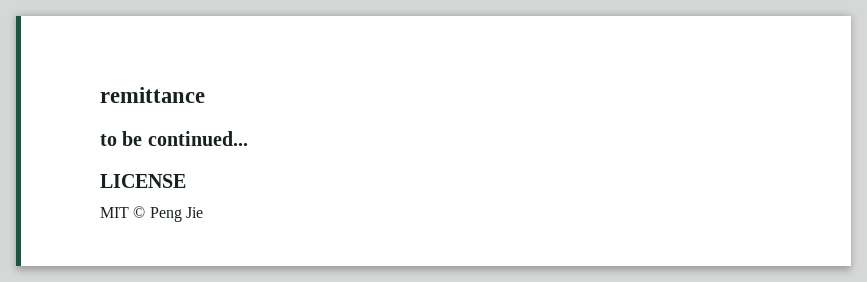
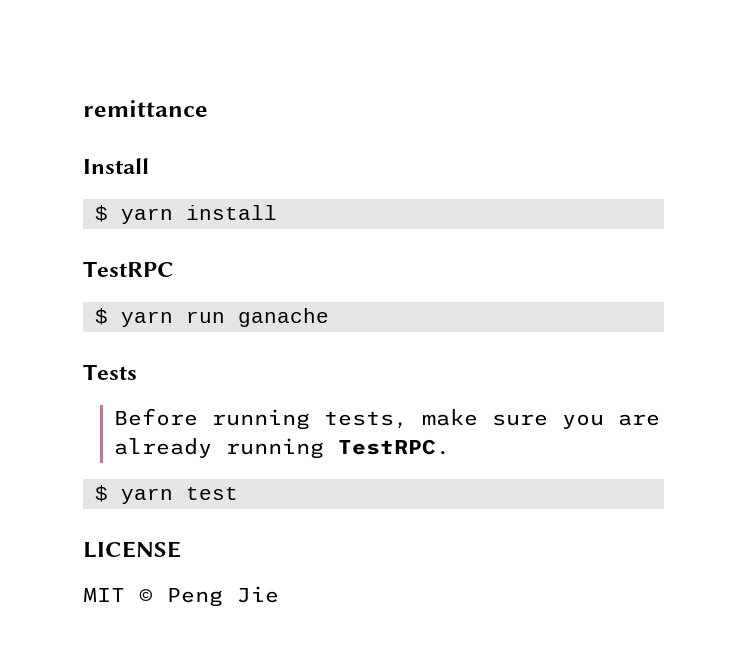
[100,131,248,146] to be continued... -> [83,158,149,174] [95,205,277,224] [83,261,174,277] [95,308,329,327] [83,364,137,380] [113,408,660,430] [113,438,450,459] [95,485,238,504] Install // $ yarn install // TestRPC // $ yarn run ganache // Tests // Before running tests, make sure you are already running TestRPC. // $ yarn test

